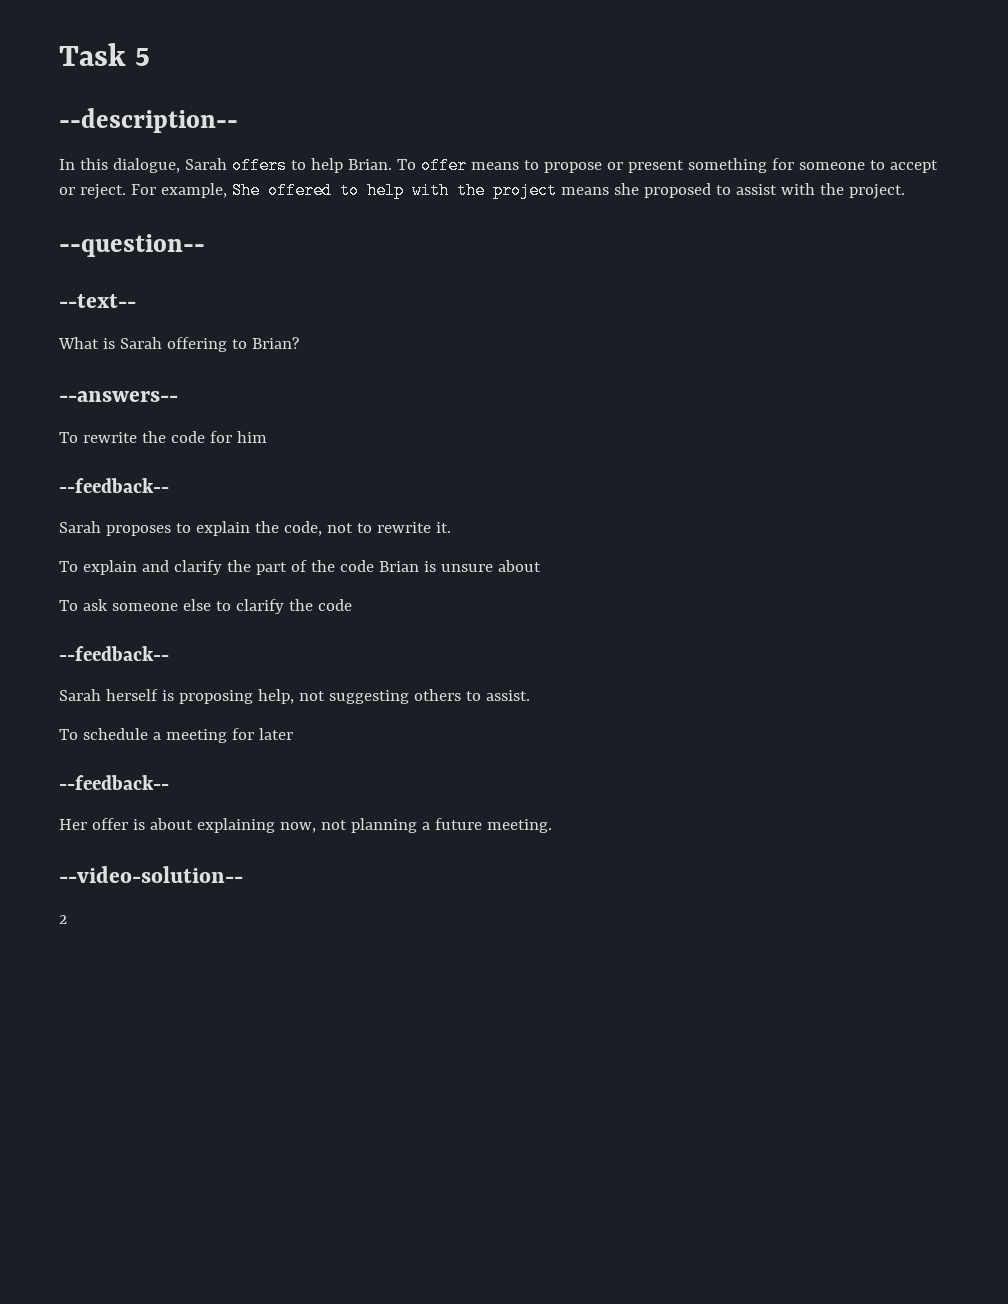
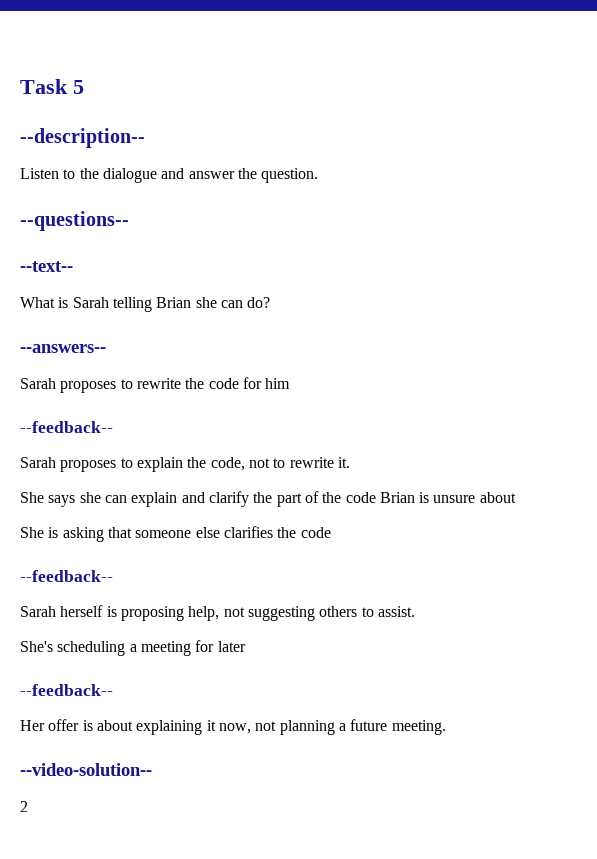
[59,157,938,174] [59,182,905,199] [59,234,205,257] [59,294,136,308] [58,337,299,352] [59,391,178,402] [59,432,78,443] In this dialogue, Sarah offers to help Brian. To offer means to propose or present something for someone to accept or reject. For example, She offered to help with the project means she proposed to assist with the project. // --question-- // --text-- // What is Sarah offering to Brian? // --answers-- // To -> [20,168,319,183] [20,211,129,231] [20,261,73,272] [20,297,271,312] [20,344,106,353] [20,378,133,393] Listen to the dialogue and answer the question. // --questions-- // --text-- // What is Sarah telling Brian she can do? // --answers-- // Sarah proposes to
[59,561,78,572] To -> [20,492,127,507] She says she can
[59,599,284,614] To ask someone else to clarify -> [20,526,273,542] She is asking that someone else clarifies
[59,728,148,740] To schedule -> [20,641,126,656] She's scheduling
(275, 825) none -> [206,720,216,731] it

